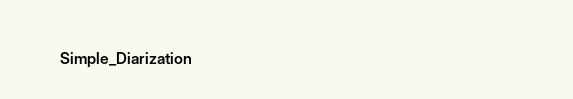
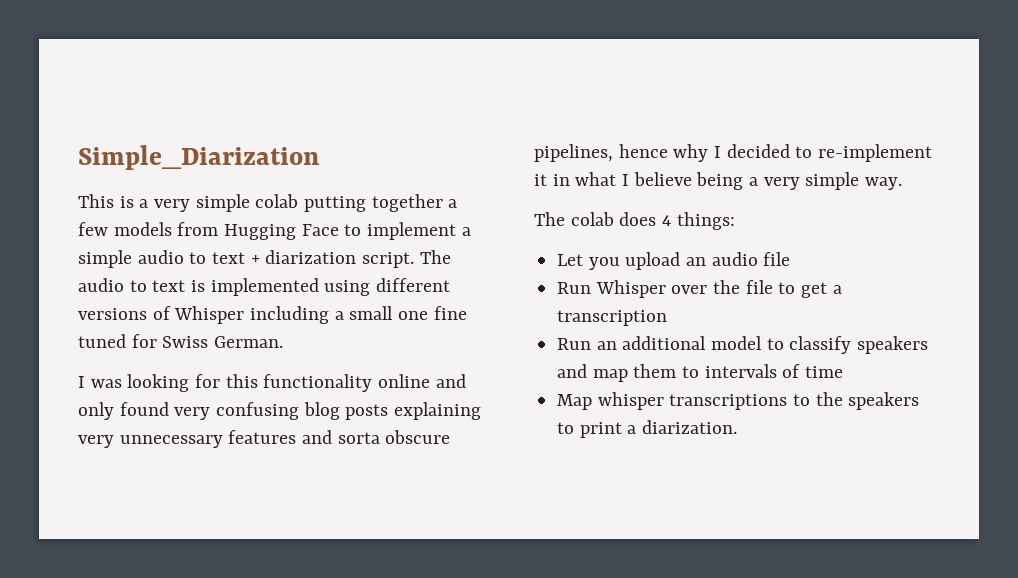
(192, 60) none -> [78,194,458,212] [78,222,471,240] [78,250,451,268] [78,278,451,296] [78,306,467,324] [78,334,284,348] [78,374,466,392] [78,402,482,420] [78,430,451,448] [534,144,933,162] [534,172,903,190] [534,212,735,230] [557,252,791,270] [557,280,842,298] [557,310,668,326] [557,336,929,354] [557,364,844,382] [557,392,920,410] [557,420,738,438] // This is a very simple colab putting together a few models from Hugging Face to implement a simple audio to text + diarization script. The audio to text is implemented using different versions of Whisper including a small one fine tuned for Swiss German. // I was looking for this functionality online and only found very confusing blog posts explaining very unnecessary features and sorta obscure pipelines, hence why I decided to re-implement it in what I believe being a very simple way. // The colab does 4 things: // Let you upload an audio file // Run Whisper over the file to get a transcription // Run an additional model to classify speakers and map them to intervals of time // Map whisper transcriptions to the speakers to print a diarization.

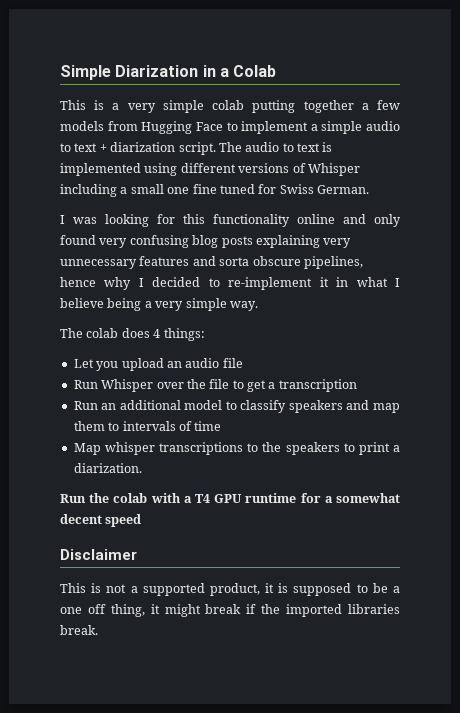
[78,145,319,170] Simple_Diarization -> [60,65,277,80] Simple Diarization in a Colab
(738, 427) none -> [60,493,400,503] [60,514,142,527] [60,549,137,560] [60,583,401,596] [60,604,400,617] [60,625,98,635] // Run the colab with a T4 GPU runtime for a somewhat decent speed // Disclaimer // This is not a supported product, it is supposed to be a one off thing, it might break if the imported libraries break.

